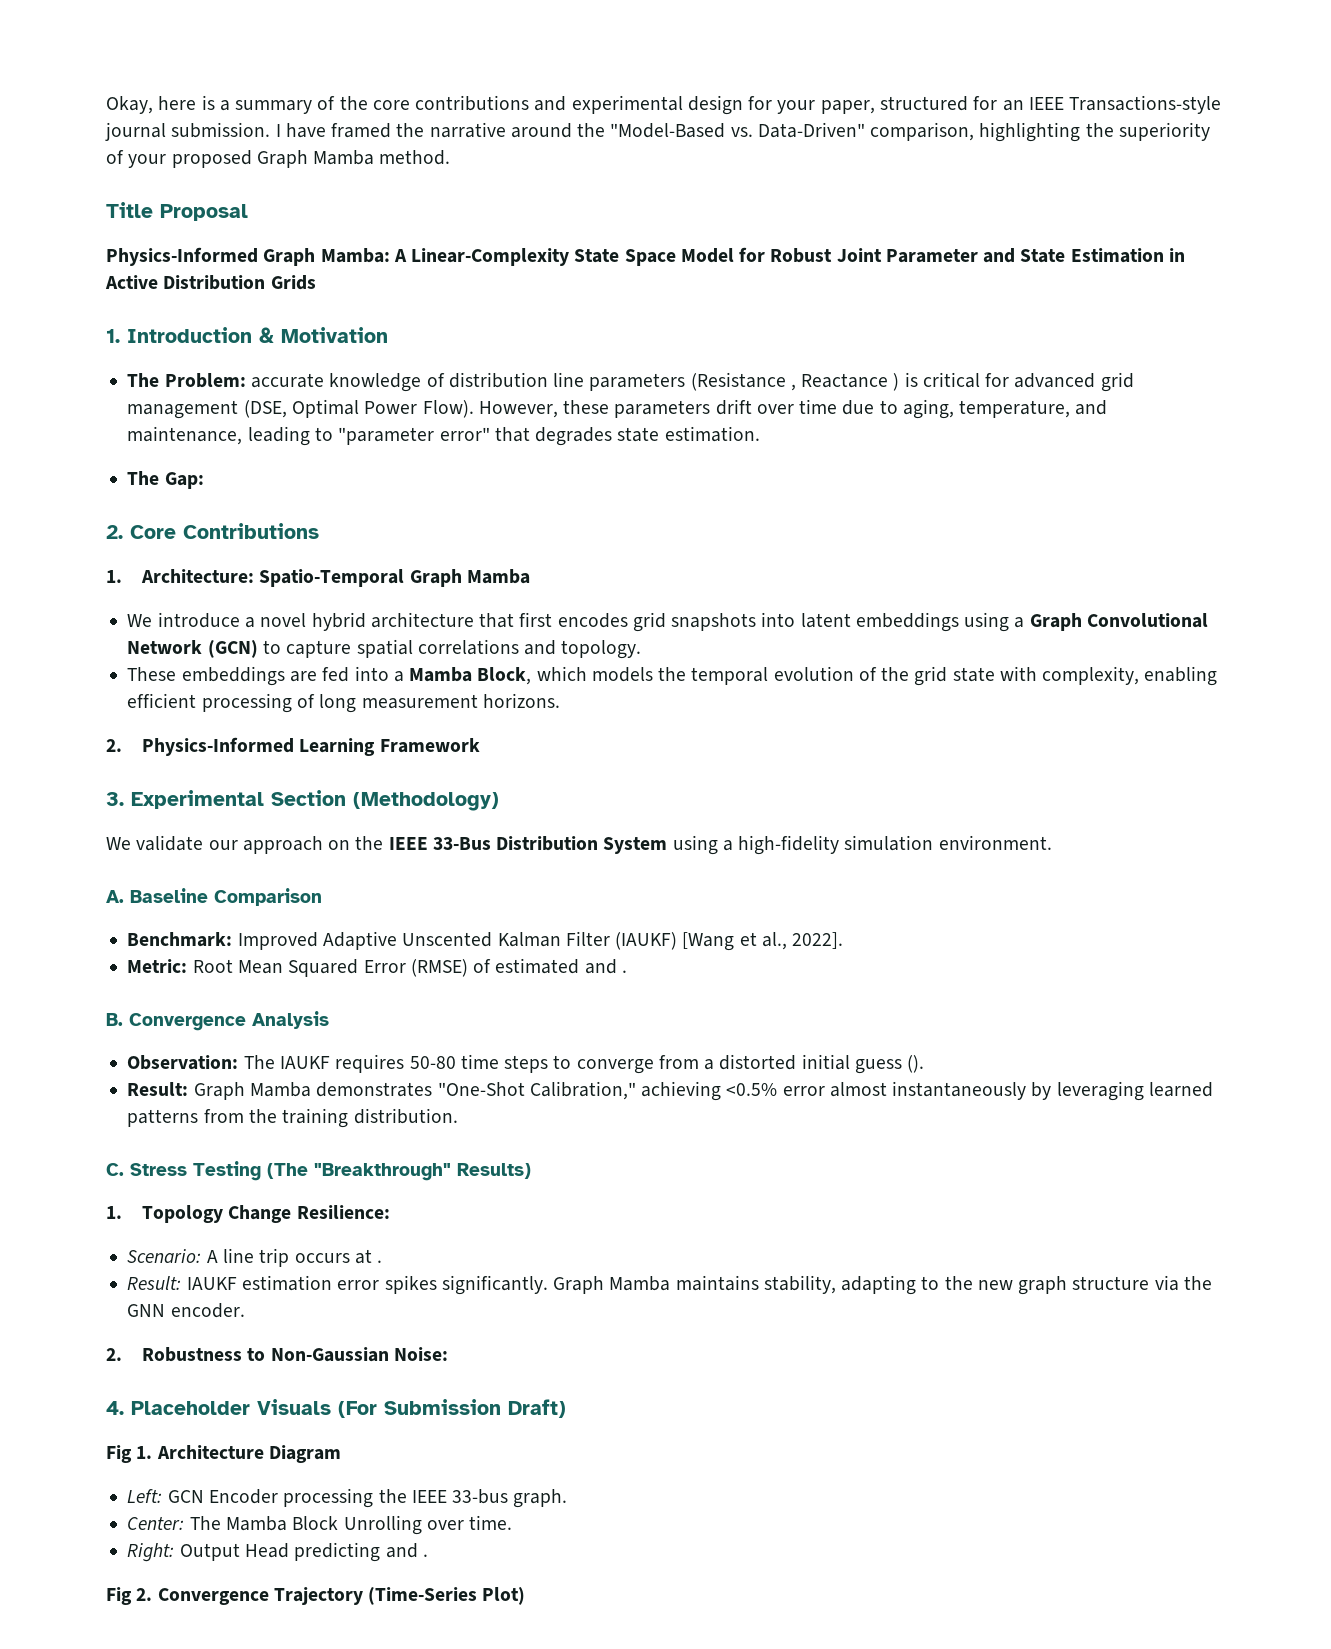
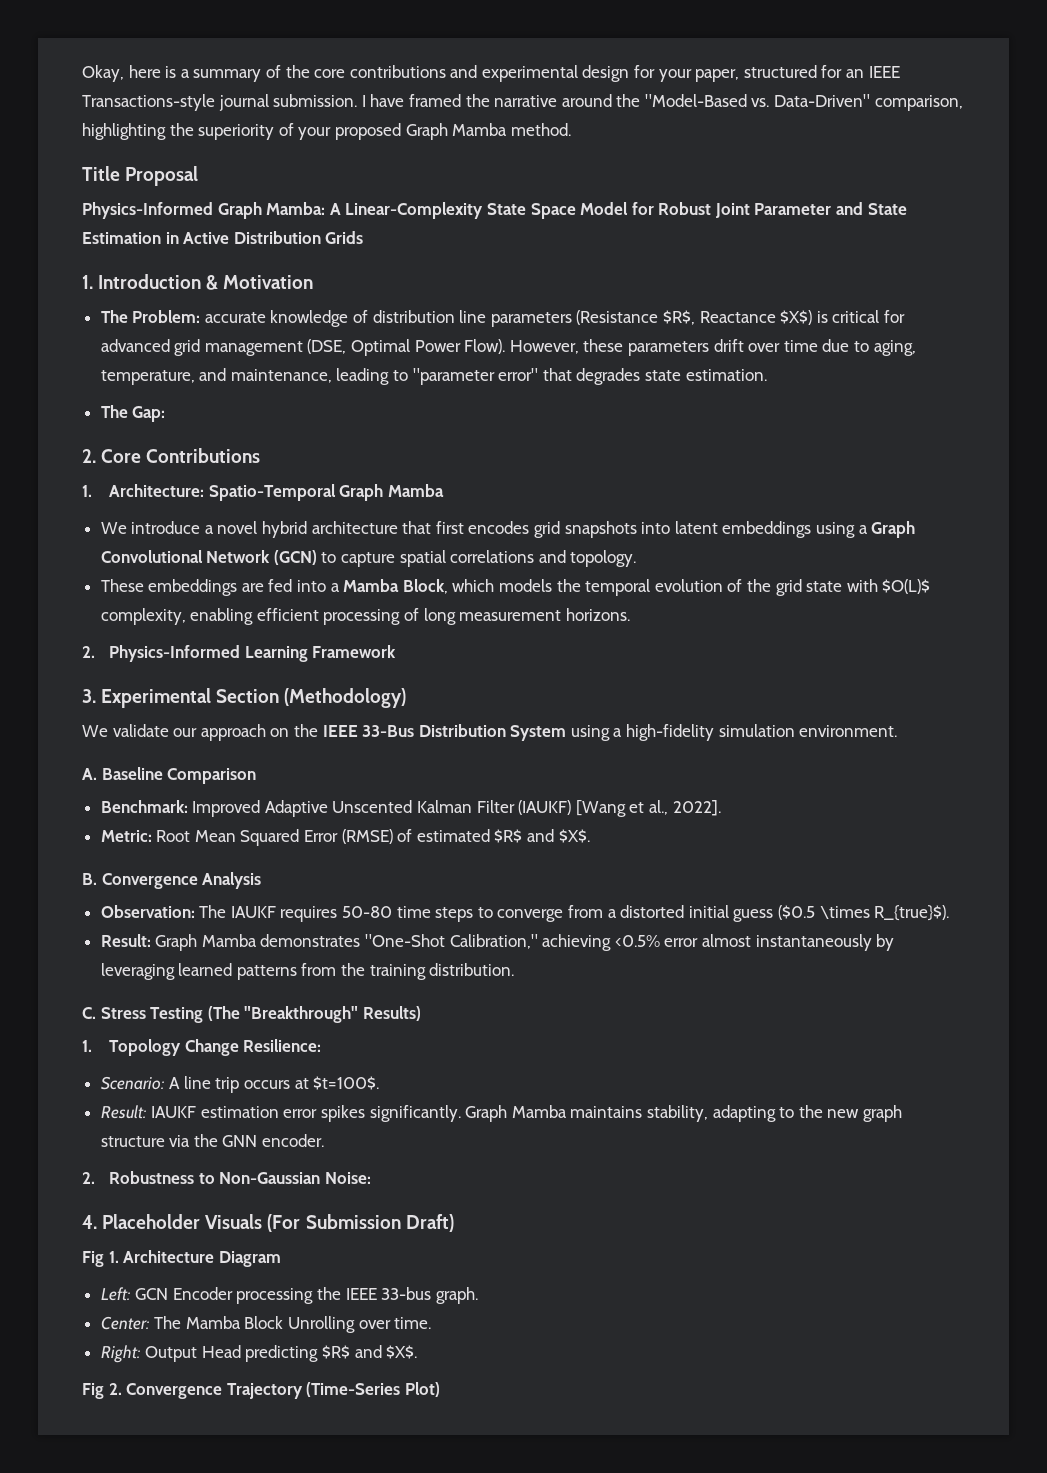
[790,373,900,391] , Reactance ) -> [663,310,813,325] $R$, Reactance $X$)
(1037, 673) none -> [882,579,931,594] $O(L)$
[584,959,627,974] and . -> [494,829,590,843] $R$ and $X$.
[907,1055,925,1073] (). -> [777,905,950,921] ($0.5 \times R_{true}$).
[377,1260,383,1263] . -> [313,1076,380,1090] $t=100$.
[385,1543,428,1558] and . -> [322,1345,418,1359] $R$ and $X$.

